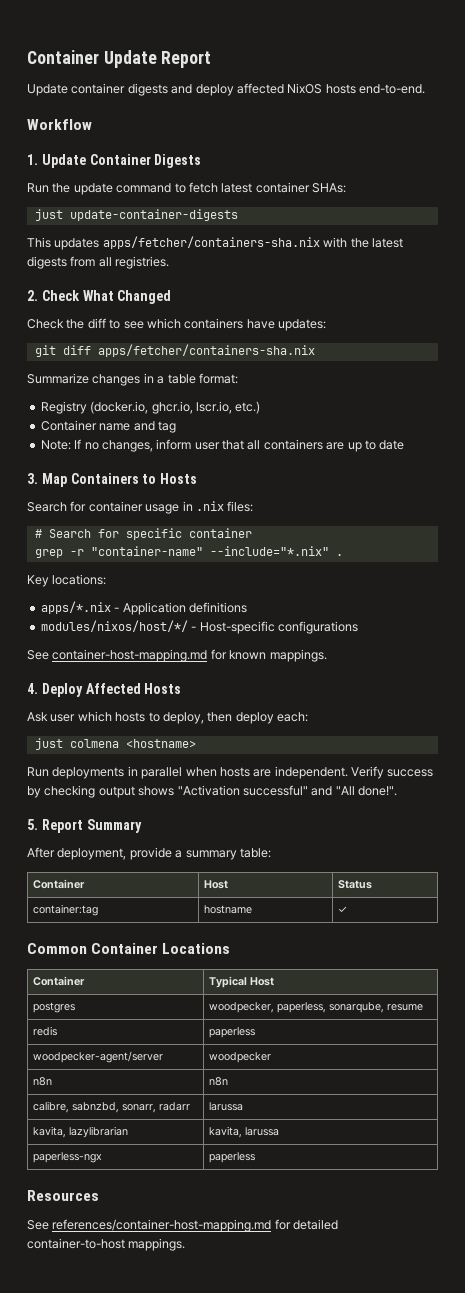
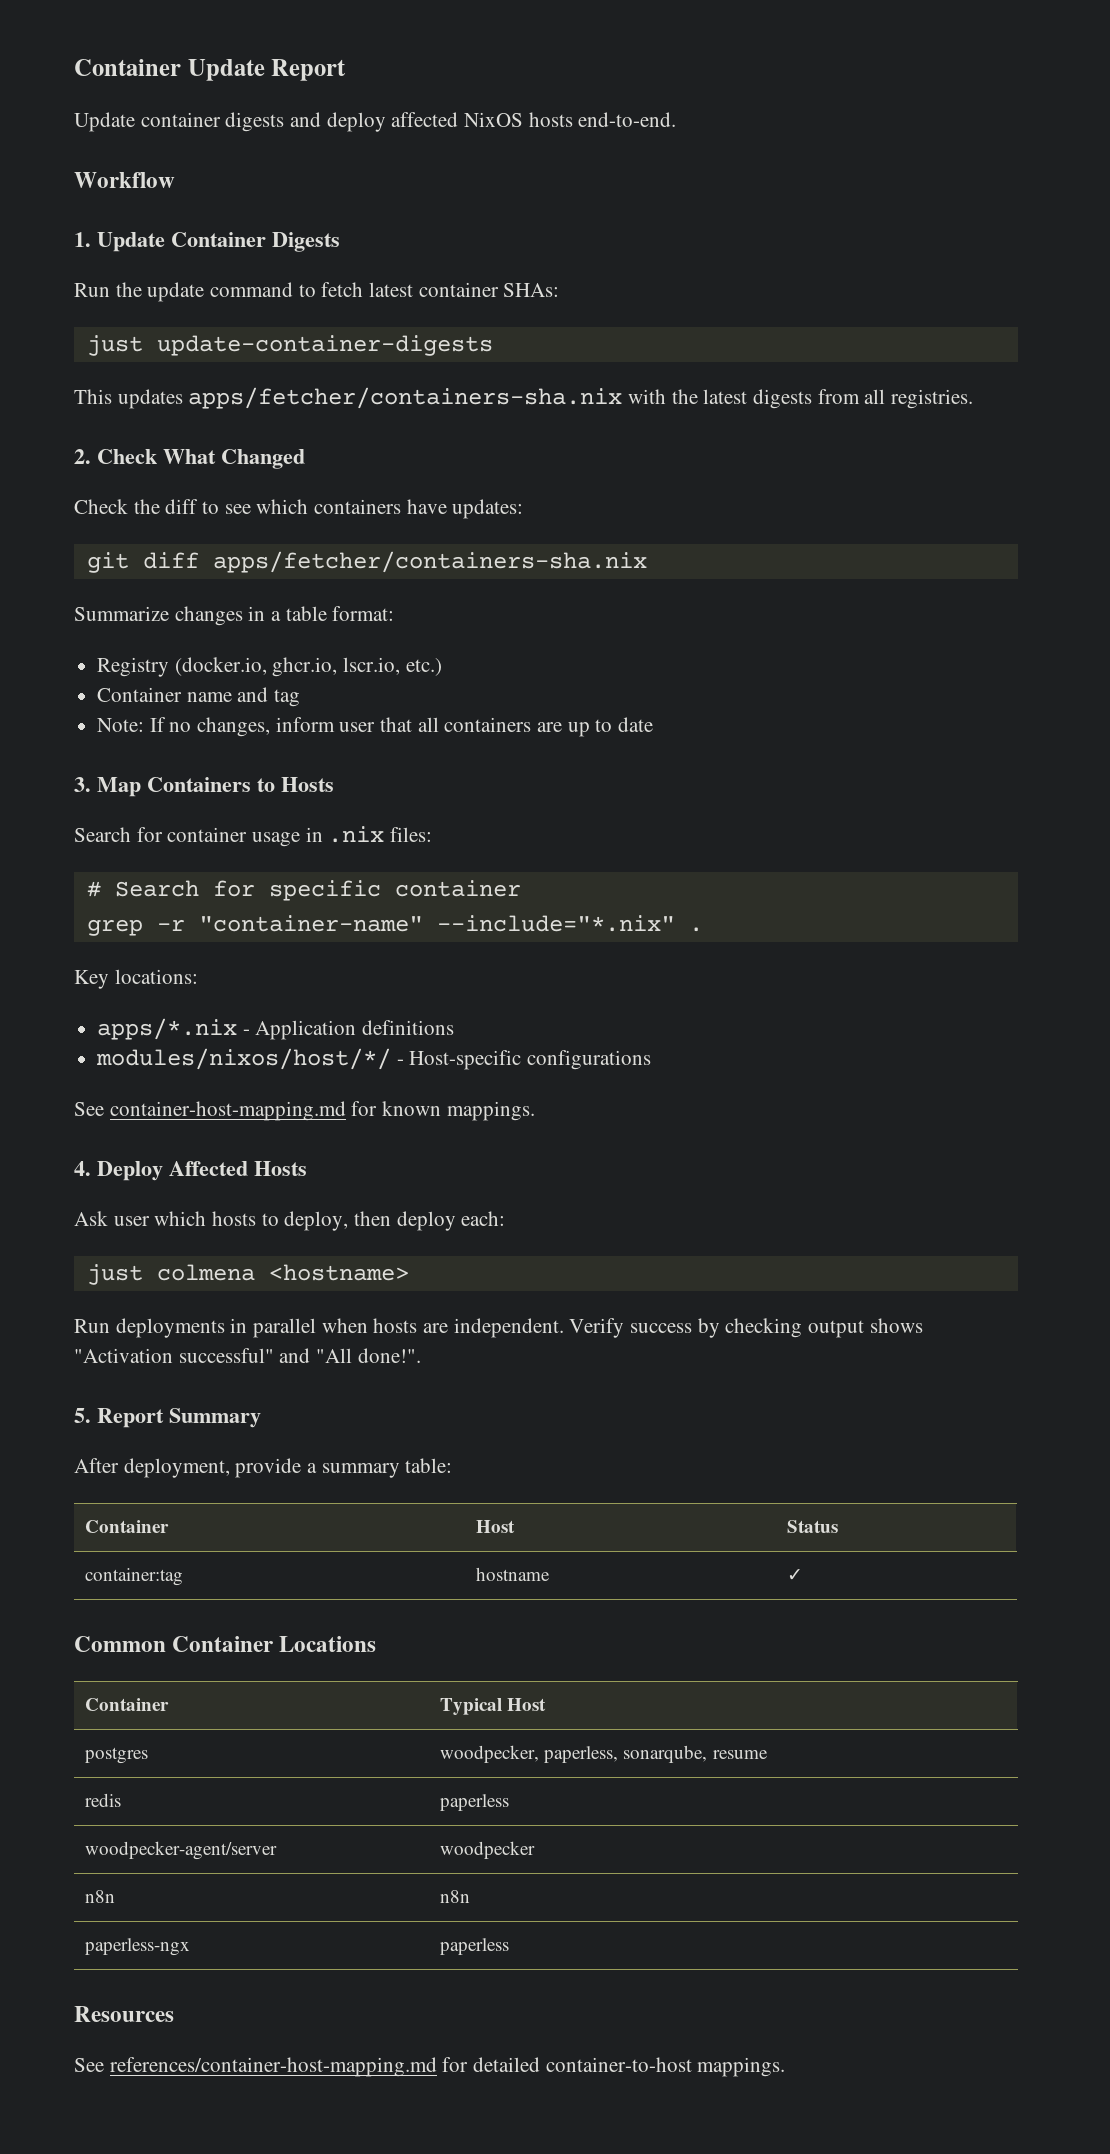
[33,1101,191,1113] [209,1102,244,1111] [33,1126,129,1138] [209,1126,280,1138] // calibre, sabnzbd, sonarr, radarr | larussa // kavita, lazylibrarian | kavita, larussa -> (471, 1896) none

